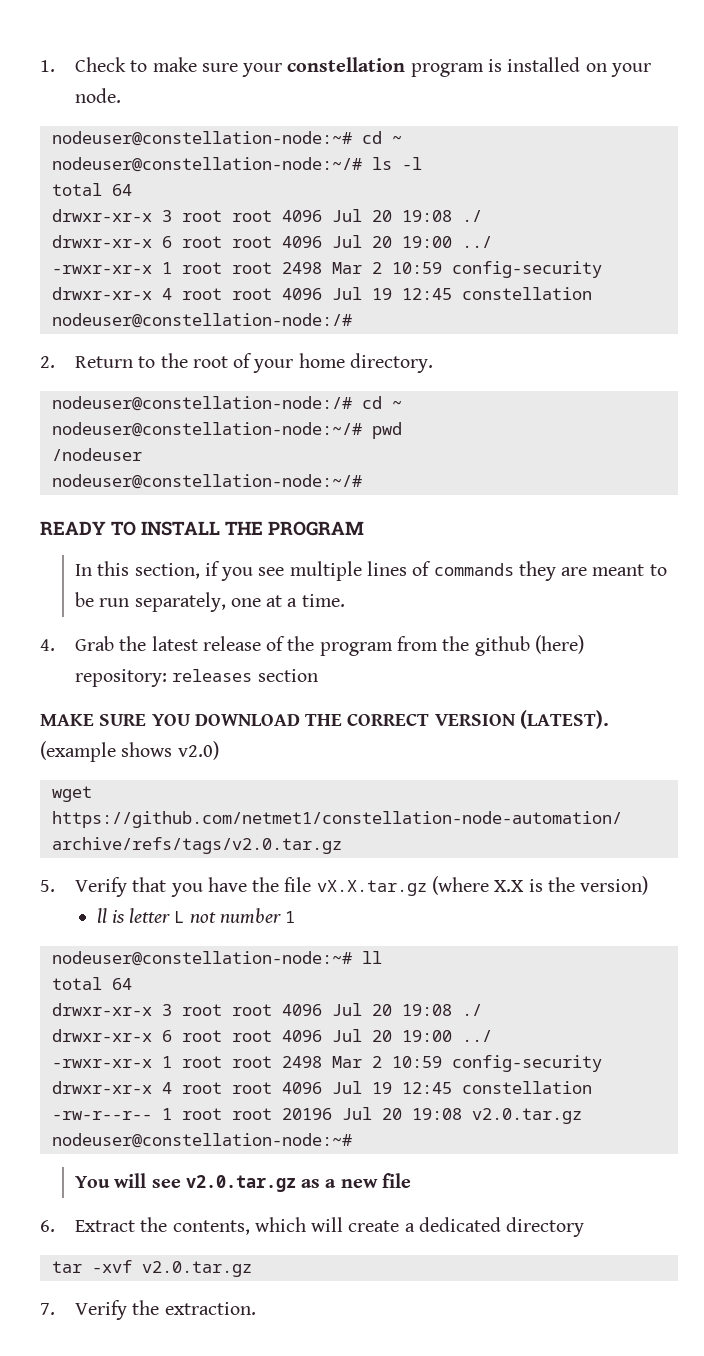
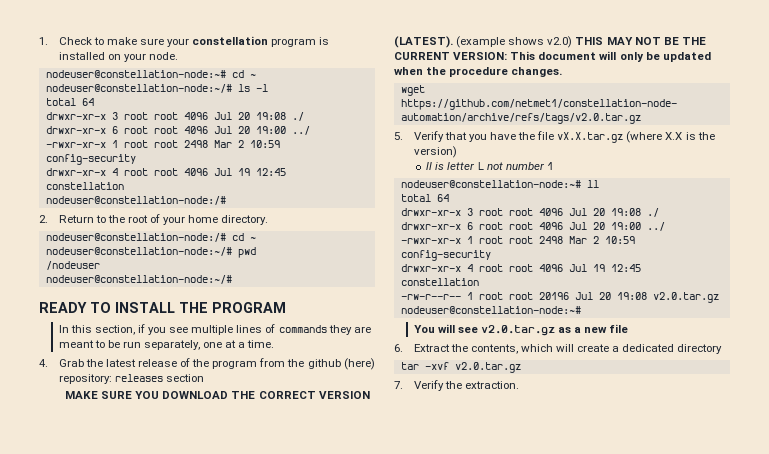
(219, 750) none -> [575,37,706,45] [394,51,711,62] [394,67,563,77] THIS MAY NOT BE THE CURRENT VERSION: This document will only be updated when the procedure changes.

